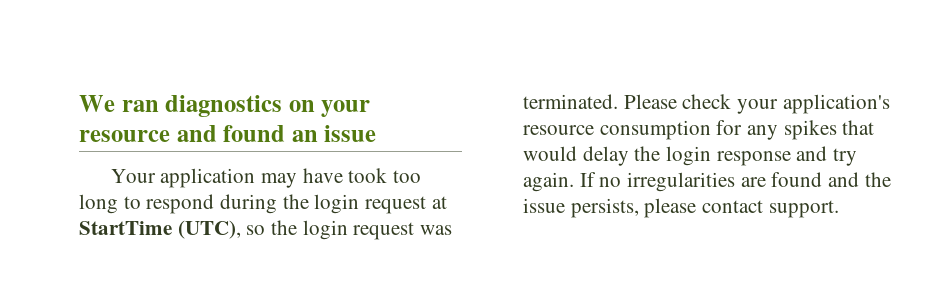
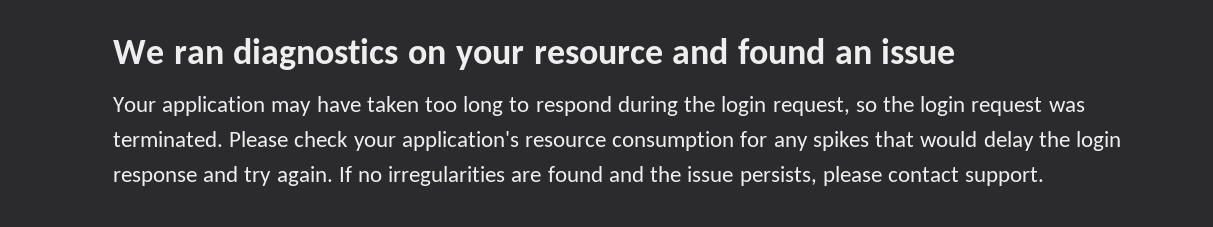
[348,168,388,183] took -> [366,96,419,112] taken
[365,196,447,214] [79,220,241,239] request at StartTime (UTC), -> [772,97,850,116] request,

